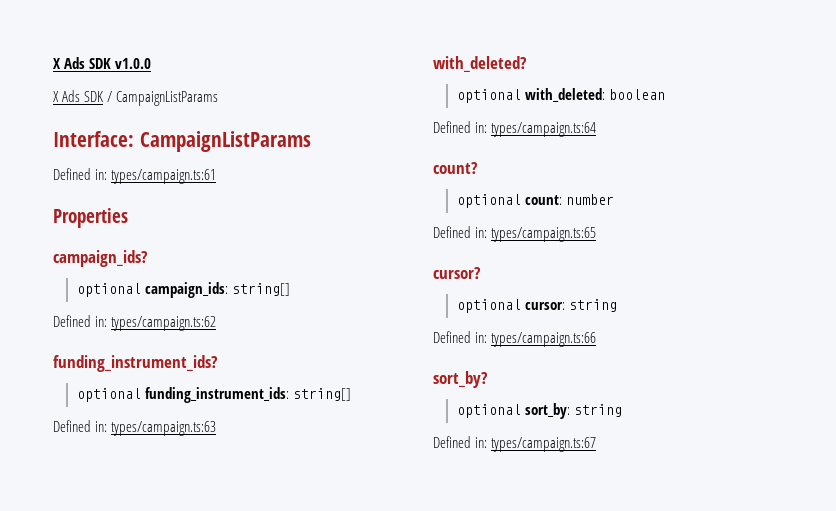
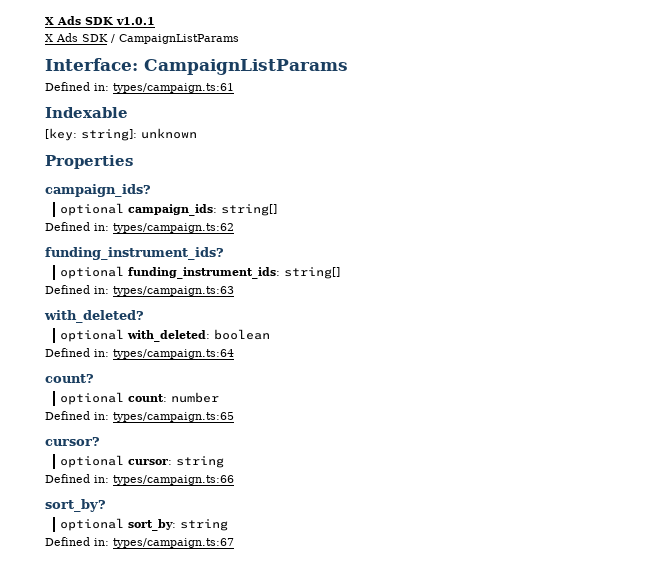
[53,57,152,69] X Ads SDK v1.0.0 -> [45,16,155,25] X Ads SDK v1.0.1
(217, 176) none -> [45,107,128,118] [45,128,197,141] // Indexable // [key: string]: unknown

